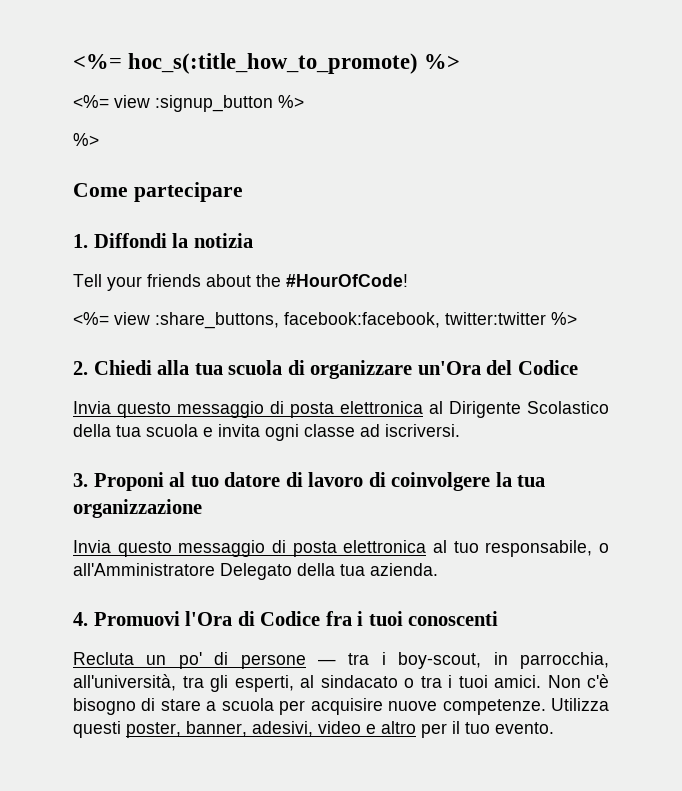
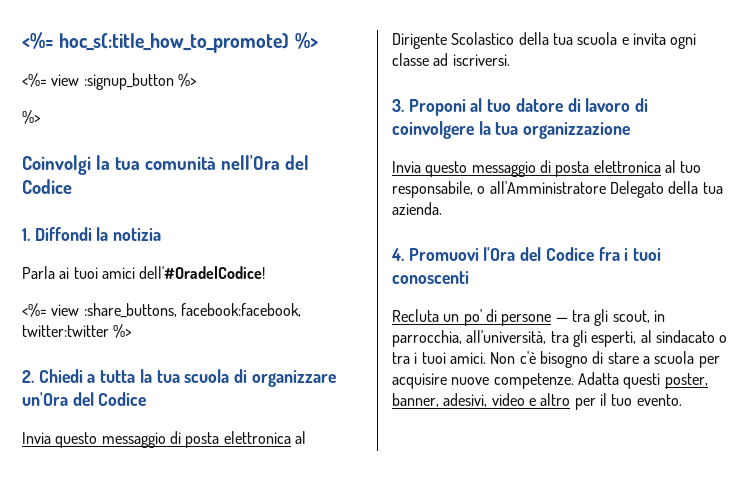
[73,182,243,202] [73,233,253,248] [73,274,408,291] Come partecipare // 1. Diffondi la notizia // Tell your friends about the #HourOfCode! -> [22,155,309,175] [22,179,72,194] [22,227,162,241] [22,266,266,279] Coinvolgi la tua comunità nell'Ora del Codice // 1. Diffondi la notizia // Parla ai tuoi amici dell'#OradelCodice!
[157,360,190,375] alla -> [87,369,152,383] a tutta la
[237,611,255,626] di -> [520,247,542,261] del
[381,652,482,669] i boy-scout, -> [594,309,650,326] gli scout,
[551,698,610,711] Utilizza -> [577,372,619,385] Adatta

